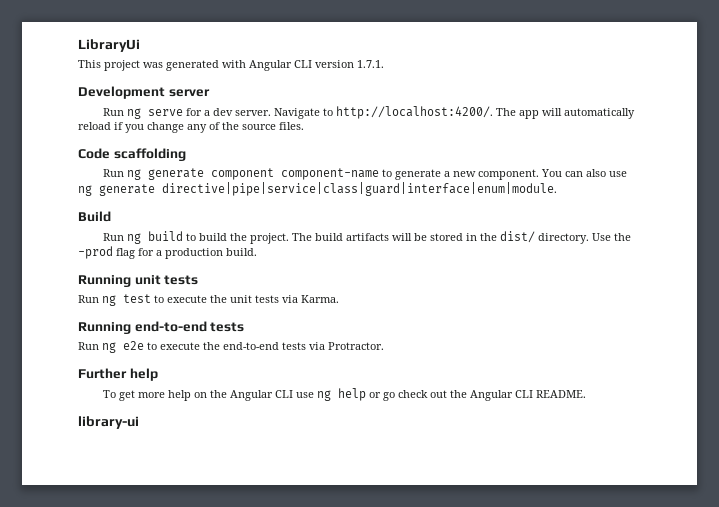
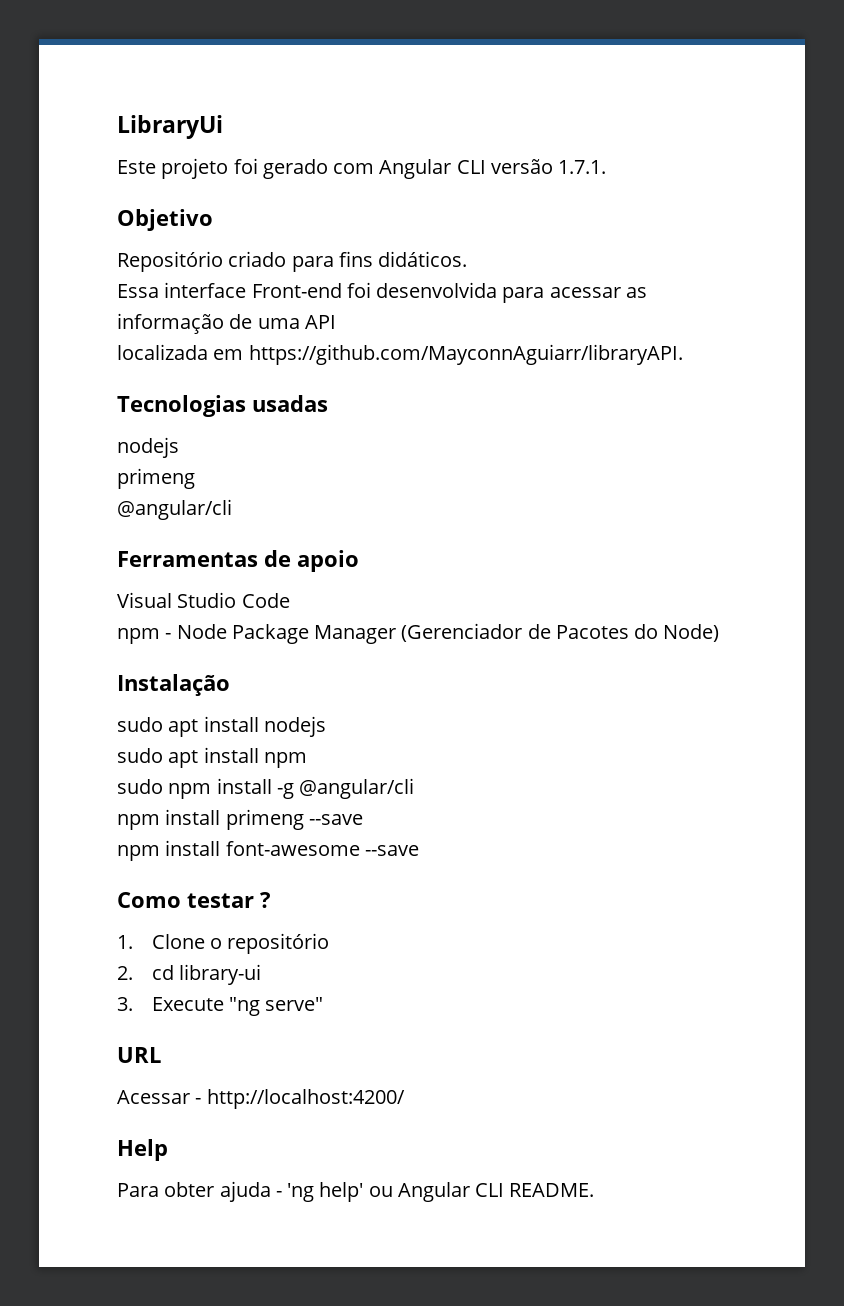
[78,60,354,71] This project was generated with Angular CLI version -> [117,158,553,179] Este projeto foi gerado com Angular CLI versão
[78,86,210,99] [103,106,636,119] [78,122,304,133] [78,148,186,161] [103,168,628,180] [78,182,557,196] [78,211,111,222] [103,231,632,244] [78,246,257,259] [78,275,199,287] [78,294,339,306] [78,321,245,334] [78,341,384,353] [78,368,158,381] [103,388,468,401] Development server // Run ng serve for a dev server. Navigate to http://localhost:4200/. The app will automatically reload if you change any of the source files. // Code scaffolding // Run ng generate component component-name to generate a new component. You can also use ng generate directive|pipe|service|class|guard|interface|enum|module. // Build // Run ng build to build the project. The build artifacts will be stored in the dist/ directory. Use the -prod flag for a production build. // Running unit tests // Run ng test to execute the unit tests via Karma. // Running end-to-end tests // Run ng e2e to execute the end-to-end tests via Protractor. // Further help // To get more help on the Angular CLI use ng help or go check out the -> [117,209,213,231] [117,251,468,272] [117,282,647,303] [117,313,336,334] [117,344,683,365] [117,395,328,417] [117,437,179,458] [117,468,195,489] [117,499,232,520] [117,550,359,572] [117,592,290,608] [117,623,720,644] [117,674,230,696] [117,716,326,737] [117,747,307,768] [117,778,415,799] [117,809,363,830] [117,840,419,861] [117,892,271,908] [117,933,330,954] [117,964,262,985] [117,997,324,1016] [117,1047,161,1063] [117,1089,405,1109] [117,1139,168,1161] [117,1181,393,1202] Objetivo // Repositório criado para fins didáticos. // Essa interface Front-end foi desenvolvida para acessar as informação de uma API // localizada em https://github.com/MayconnAguiarr/libraryAPI. // Tecnologias usadas // nodejs // primeng // @angular/cli // Ferramentas de apoio // Visual Studio Code // npm - Node Package Manager (Gerenciador de Pacotes do Node) // Instalação // sudo apt install nodejs // sudo apt install npm // sudo npm install -g @angular/cli // npm install primeng --save // npm install font-awesome --save // Como testar ? // 1. Clone o repositório // 2. cd library-ui // 3. Execute "ng serve" // URL // Acessar - http://localhost:4200/ // Help // Para obter ajuda - 'ng help' ou
[78,416,139,429] // library-ui -> (595, 1190) none

